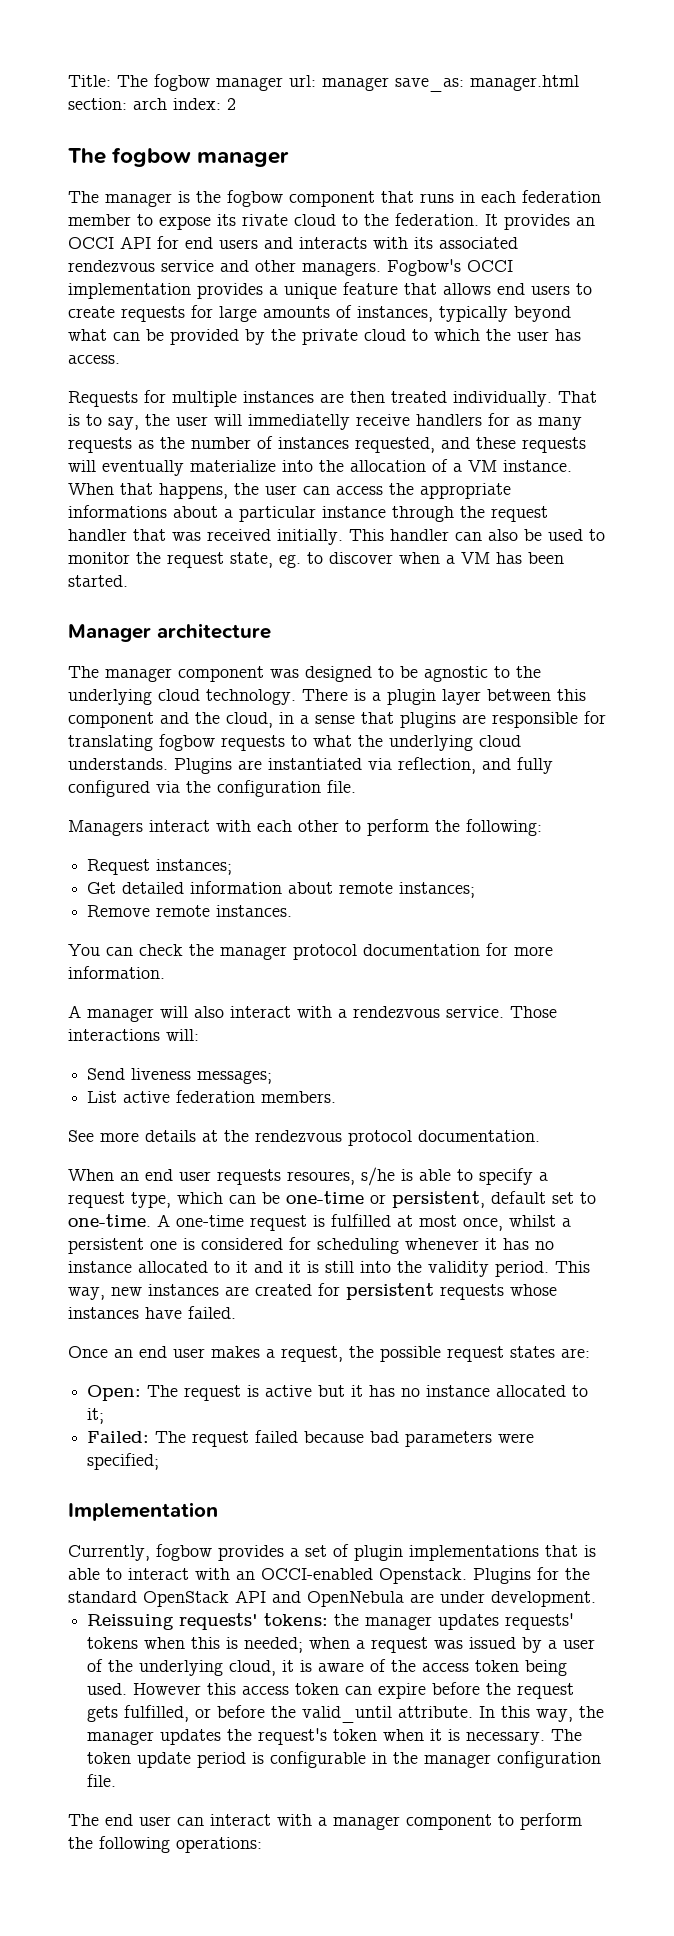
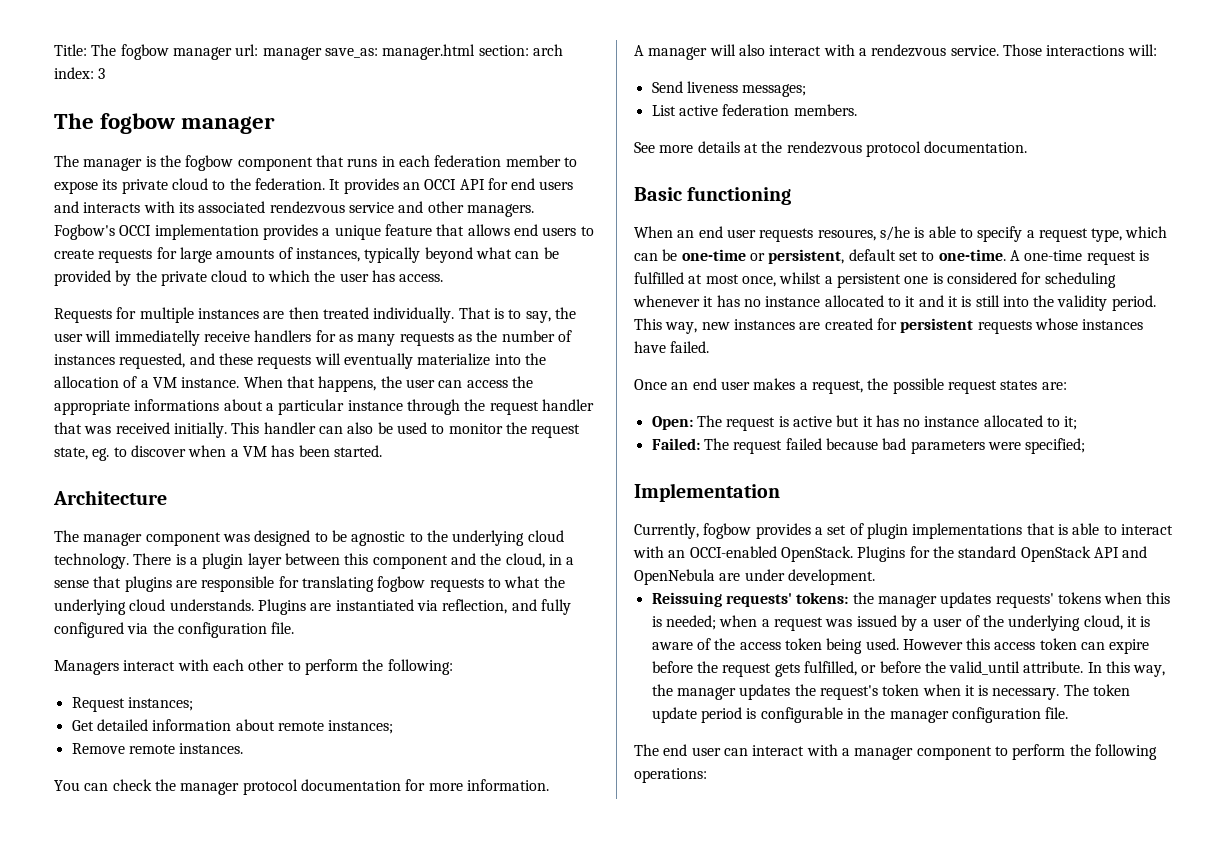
[227,98,236,110] 2 -> [98,68,106,79] 3
[242,214,288,226] rivate -> [121,179,168,194] private
[68,623,271,642] Manager architecture -> [53,490,167,505] Architecture
(540, 1136) none -> [634,187,792,205] // Basic functioning
[379,1568,467,1584] Openstack. -> [780,546,853,562] OpenStack.

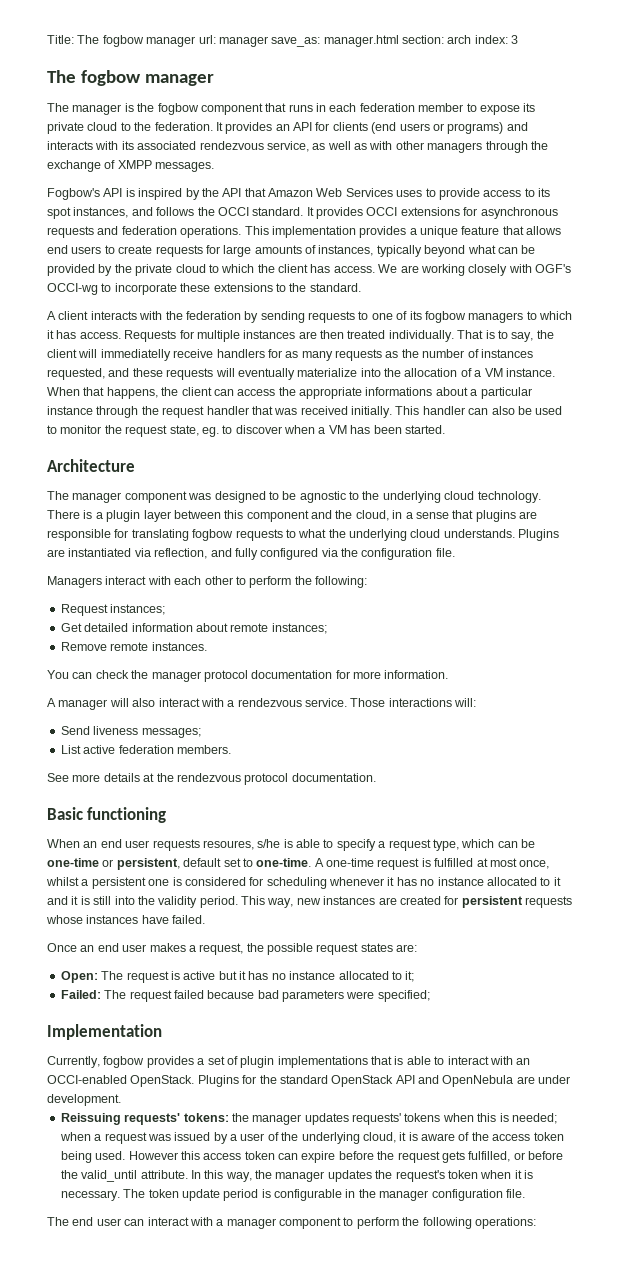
[424,179,457,190] OCCI -> (290, 127) none
[511,178,574,190] end users -> [332,122,504,134] clients (end users or programs)
[348,201,534,217] [54,224,152,240] service and other managers. Fogbow's OCCI -> [266,141,548,153] [47,160,215,172] [47,188,550,200] [47,207,558,219] [47,226,269,238] service, as well as with other managers through the exchange of XMPP messages. // Fogbow's API is inspired by the API that Amazon Web Services uses to provide access to its spot instances, and follows the OCCI standard. It provides OCCI extensions for asynchronous requests and federation operations. This
[339,270,444,282] user has access. // -> [278,264,571,276] [47,283,361,295] [47,311,572,323] [47,330,121,339] client has access. We are working closely with OGF's OCCI-wg to incorporate these extensions to the standard. // A client interacts with the federation by sending requests to one of its fogbow managers to which it has access.
[54,333,83,342] user -> [47,349,77,358] client
[405,379,435,388] user -> [181,387,212,396] client

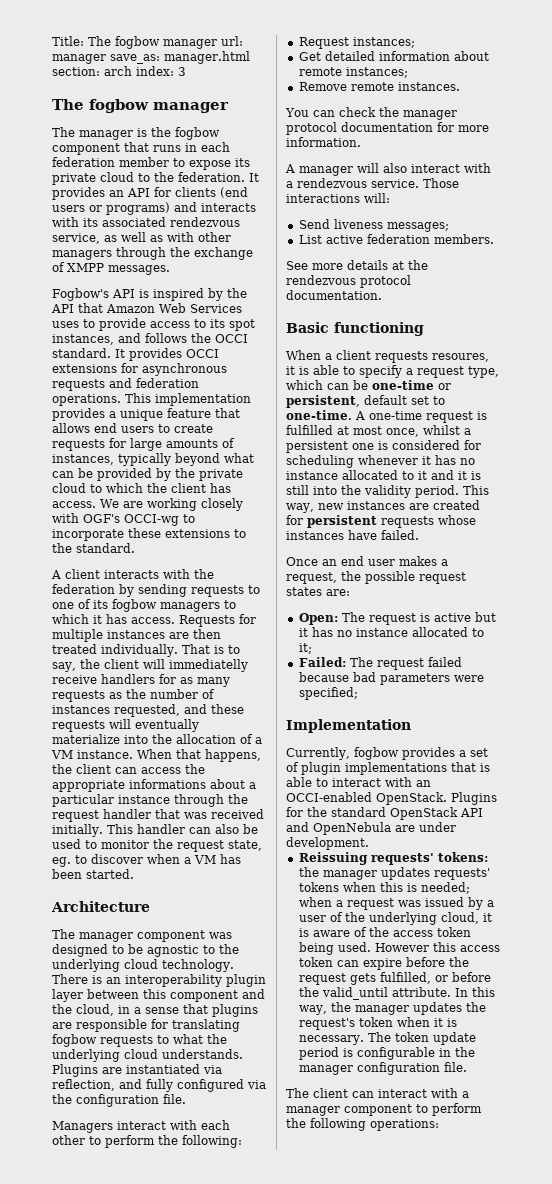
[95,512,103,519] a -> [106,974,222,987] an interoperability
[83,839,150,848] an end user -> [325,350,371,360] a client
[257,839,281,848] s/he -> [286,366,295,375] it
[72,1217,121,1226] end user -> [313,1088,348,1098] client

